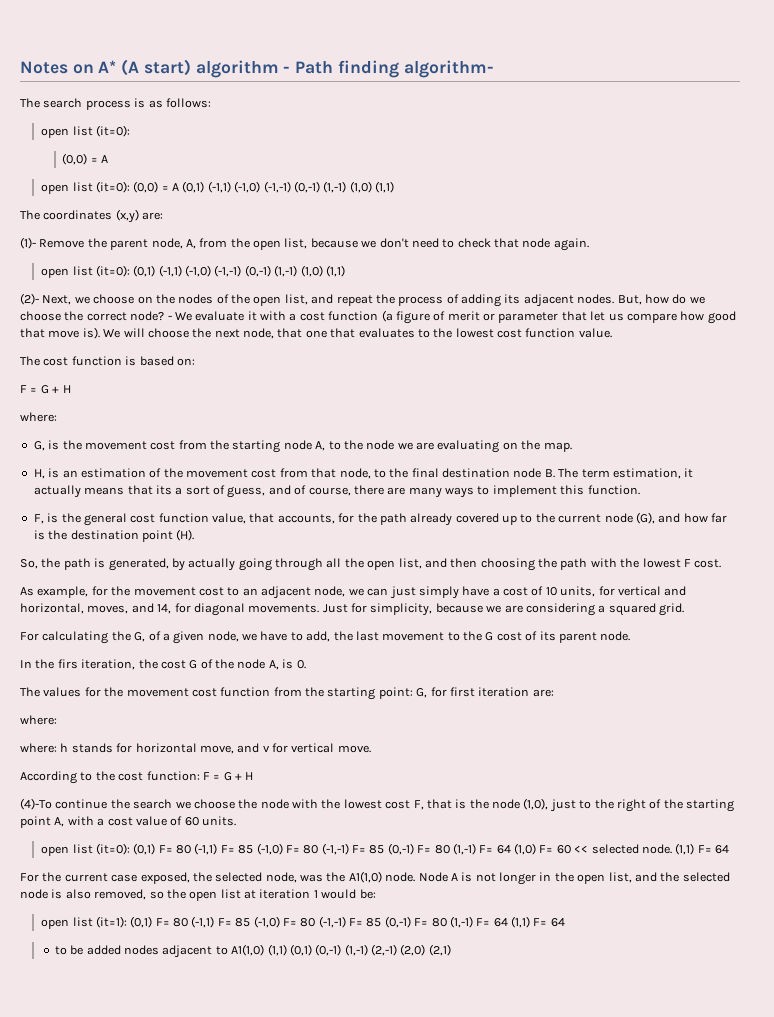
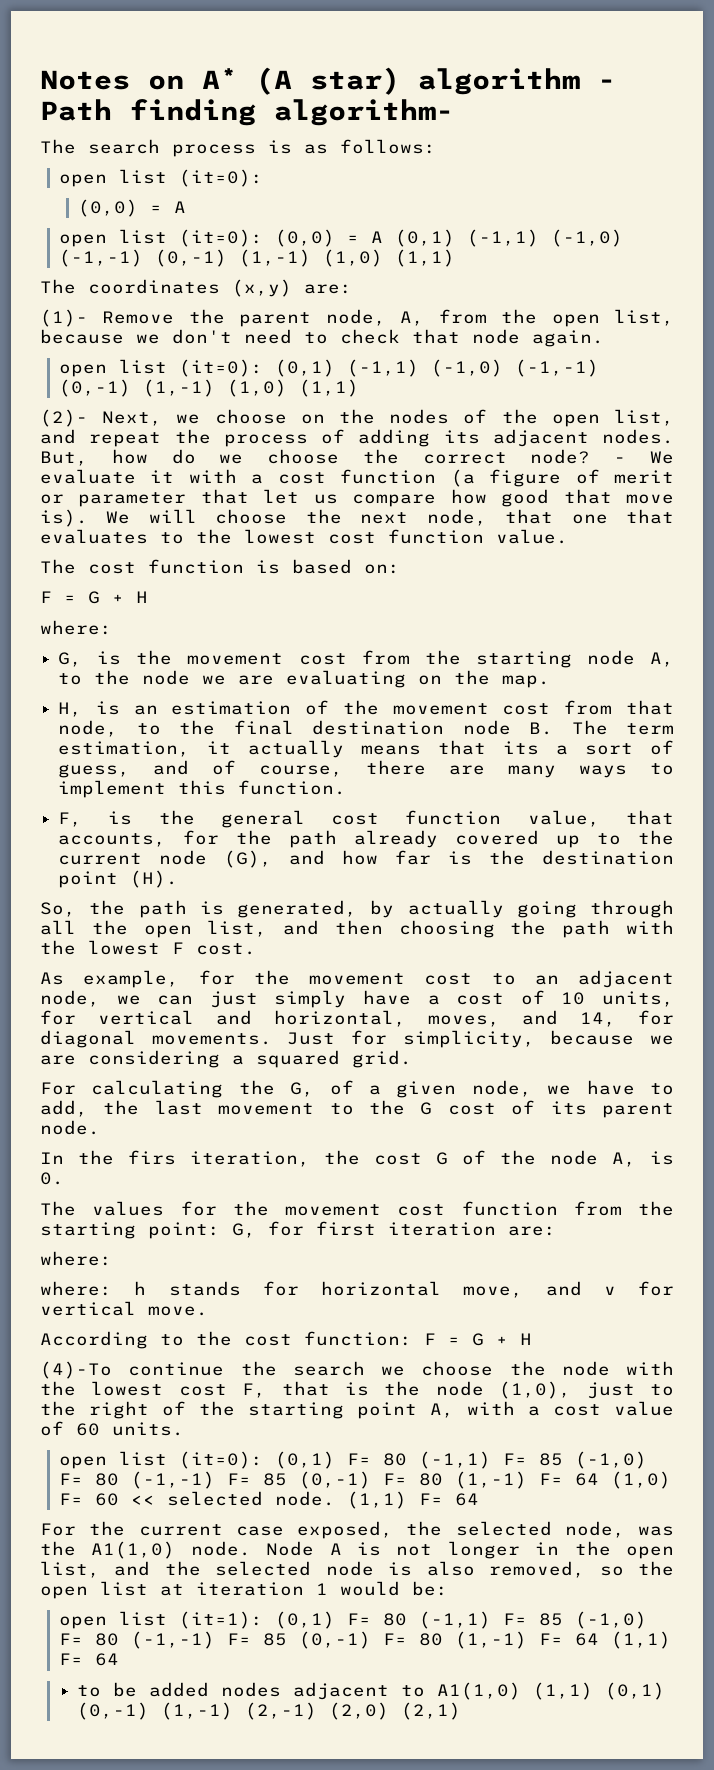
[143,59,191,76] start) -> [310,67,400,95] star)

